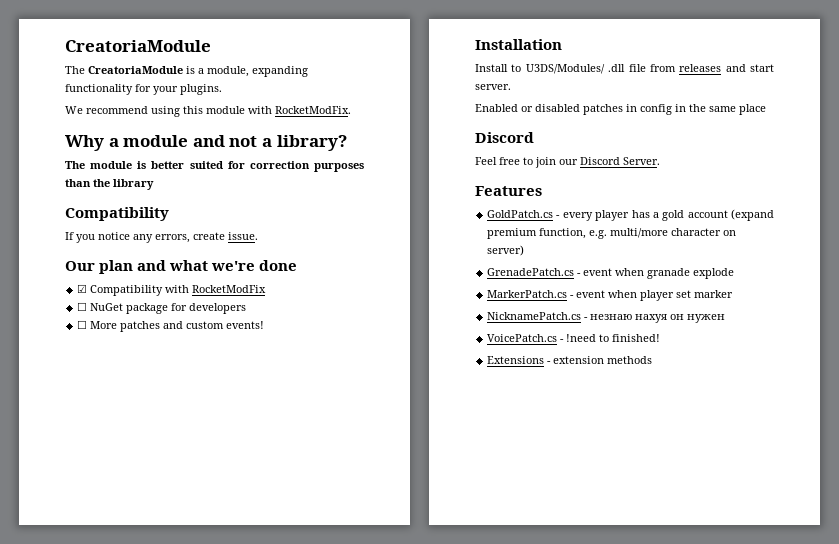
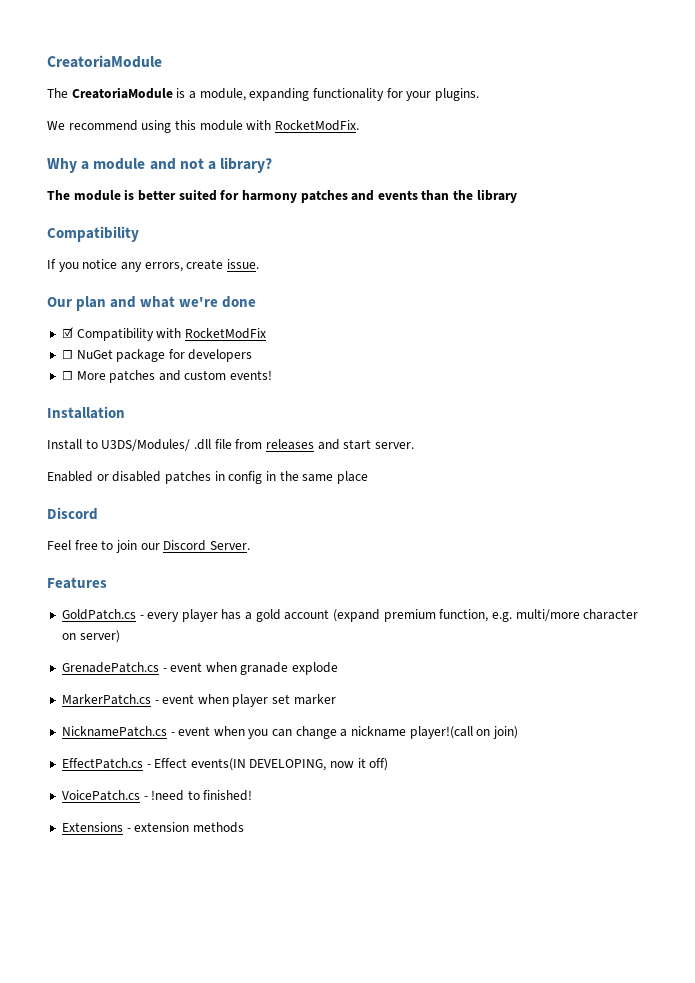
[249,161,364,172] correction purposes -> [241,190,418,203] harmony patches and events
[590,314,726,323] незнаю нахуя он нужен -> [178,726,518,739] [61,758,389,771] event when you can change a nickname player!(call on join) // EffectPatch.cs - Effect events(IN DEVELOPING, now it off)

